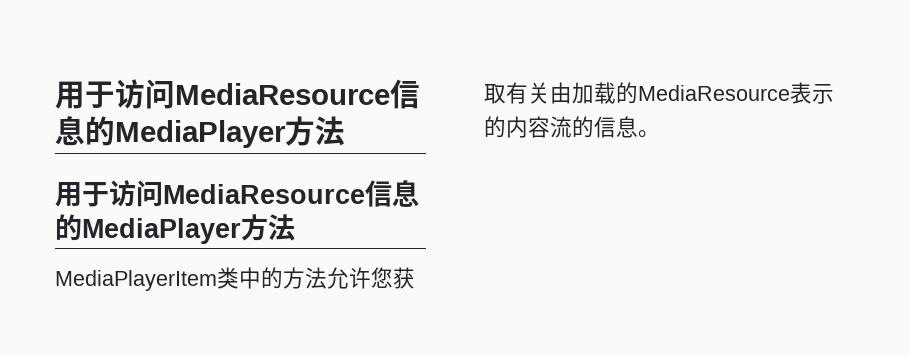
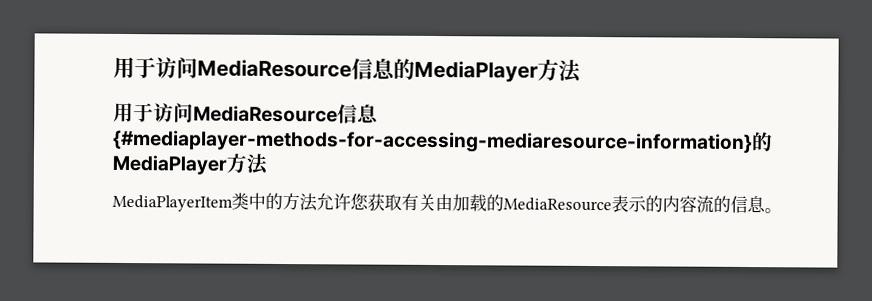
(419, 193) none -> [112,129,753,155] {#mediaplayer-methods-for-accessing-mediaresource-information}

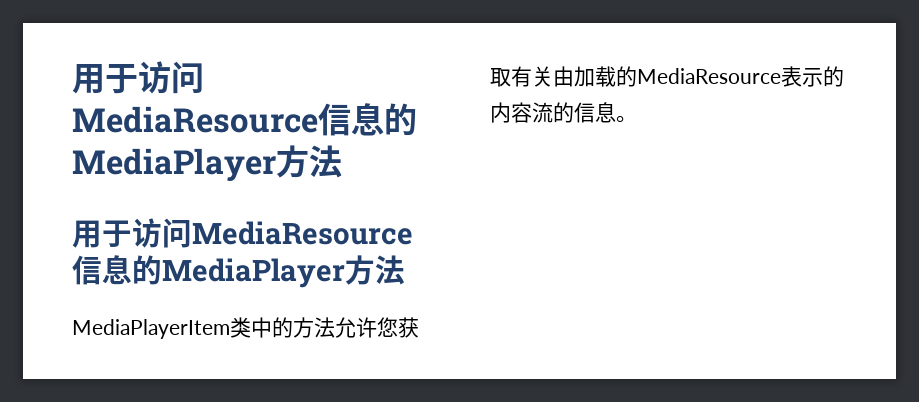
[112,129,753,155] {#mediaplayer-methods-for-accessing-mediaresource-information} -> (132, 270) none

